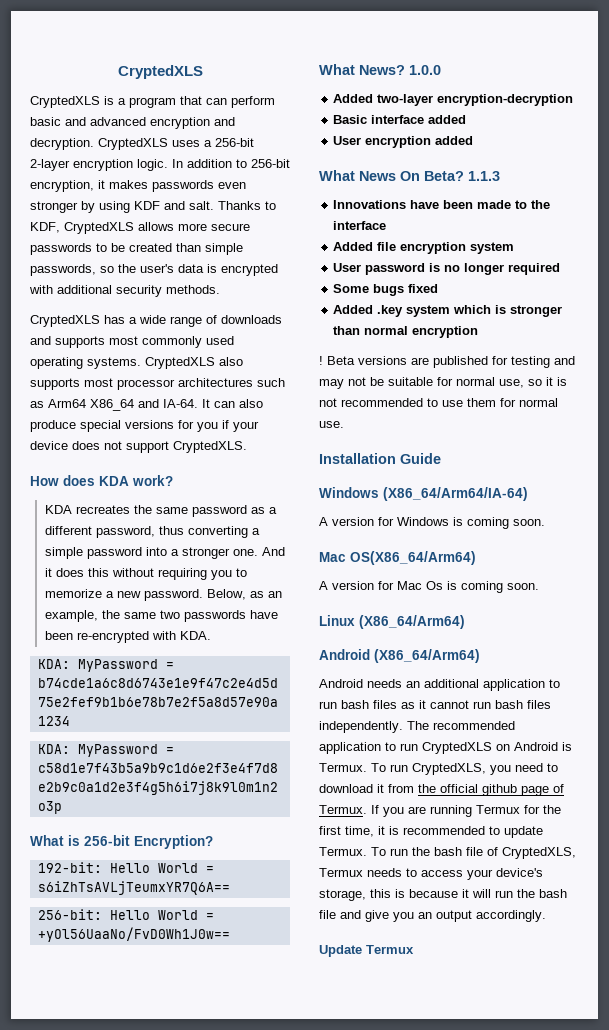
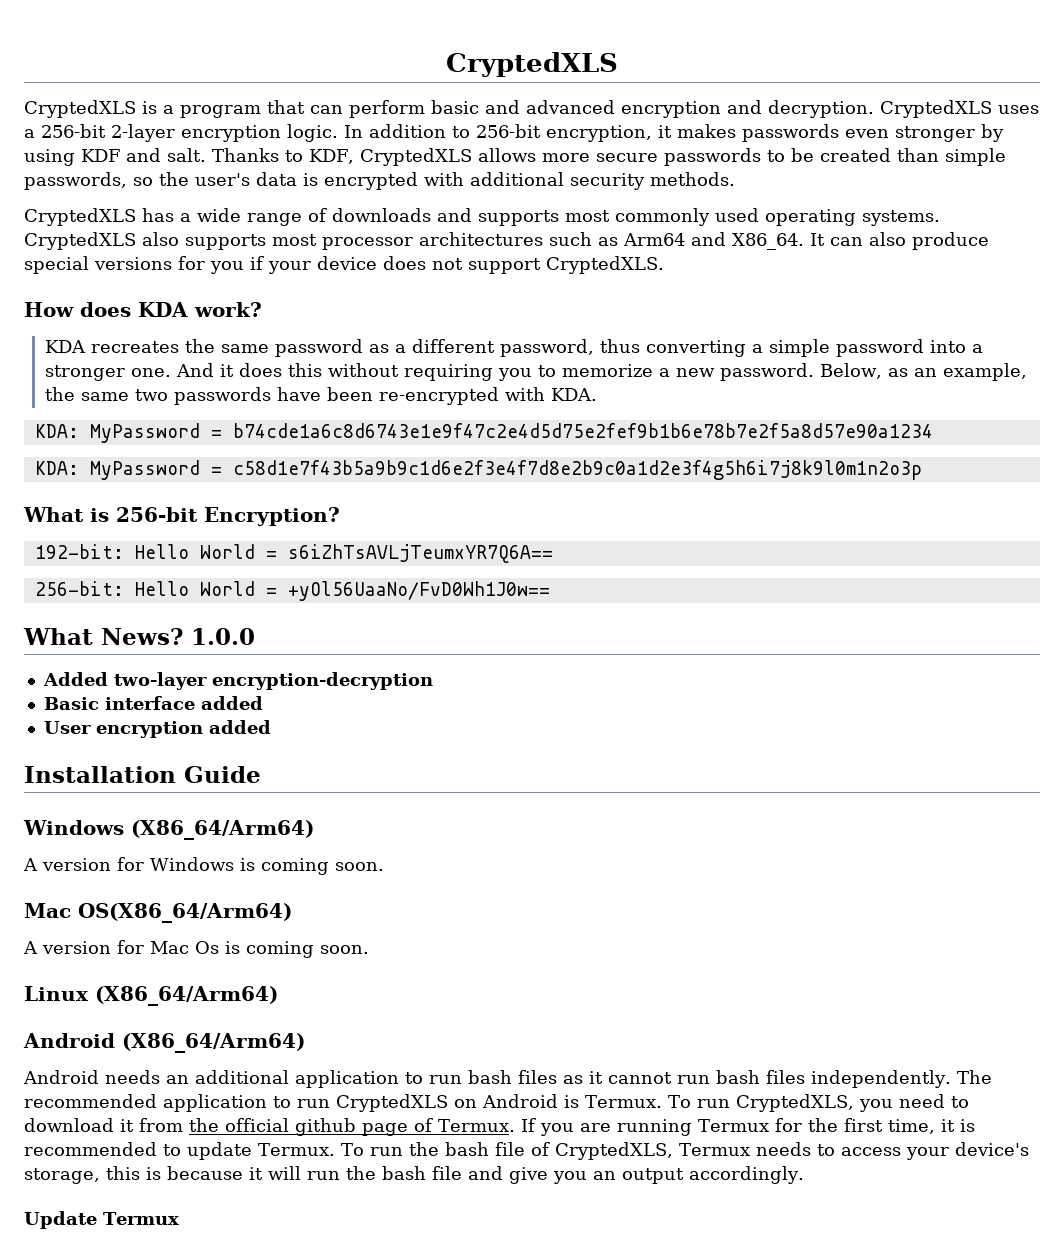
[90,399,198,411] X86_64 and IA-64. -> [691,232,804,250] and X86_64.
[319,170,500,181] [333,200,551,209] [333,221,387,230] [333,242,515,254] [333,263,561,275] [333,284,439,296] [333,305,563,317] [333,326,479,338] [319,356,575,368] [319,377,567,389] [319,398,558,407] [319,421,344,428] // What News On Beta? 1.1.3 // Innovations have been made to the interface // Added file encryption system // User password is no longer required // Some bugs fixed // Added .key system which is stronger than normal encryption // ! Beta versions are published for testing and may not be suitable for normal use, so it is not recommended to use them for normal use. -> (271, 727) none
[383,487,528,501] (X86_64/Arm64/IA-64) -> [131,820,314,840] (X86_64/Arm64)

